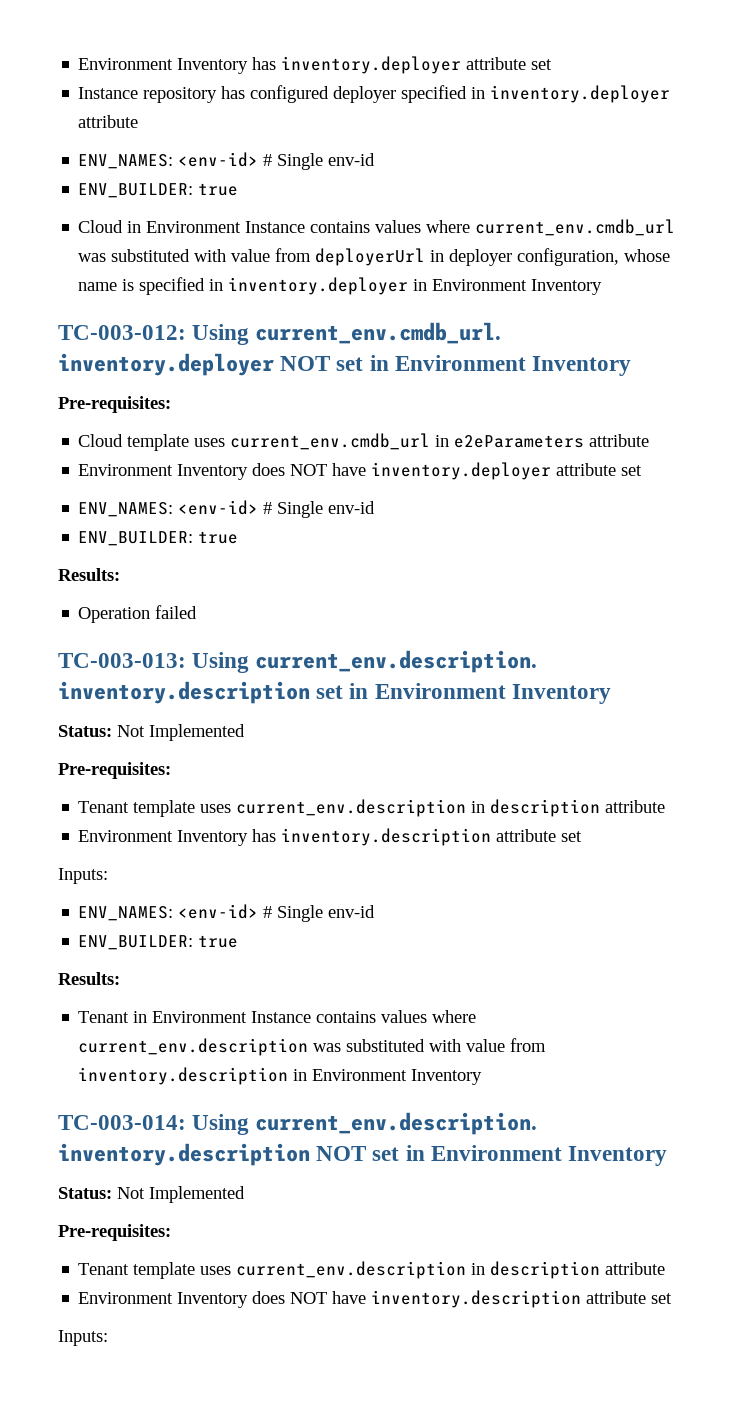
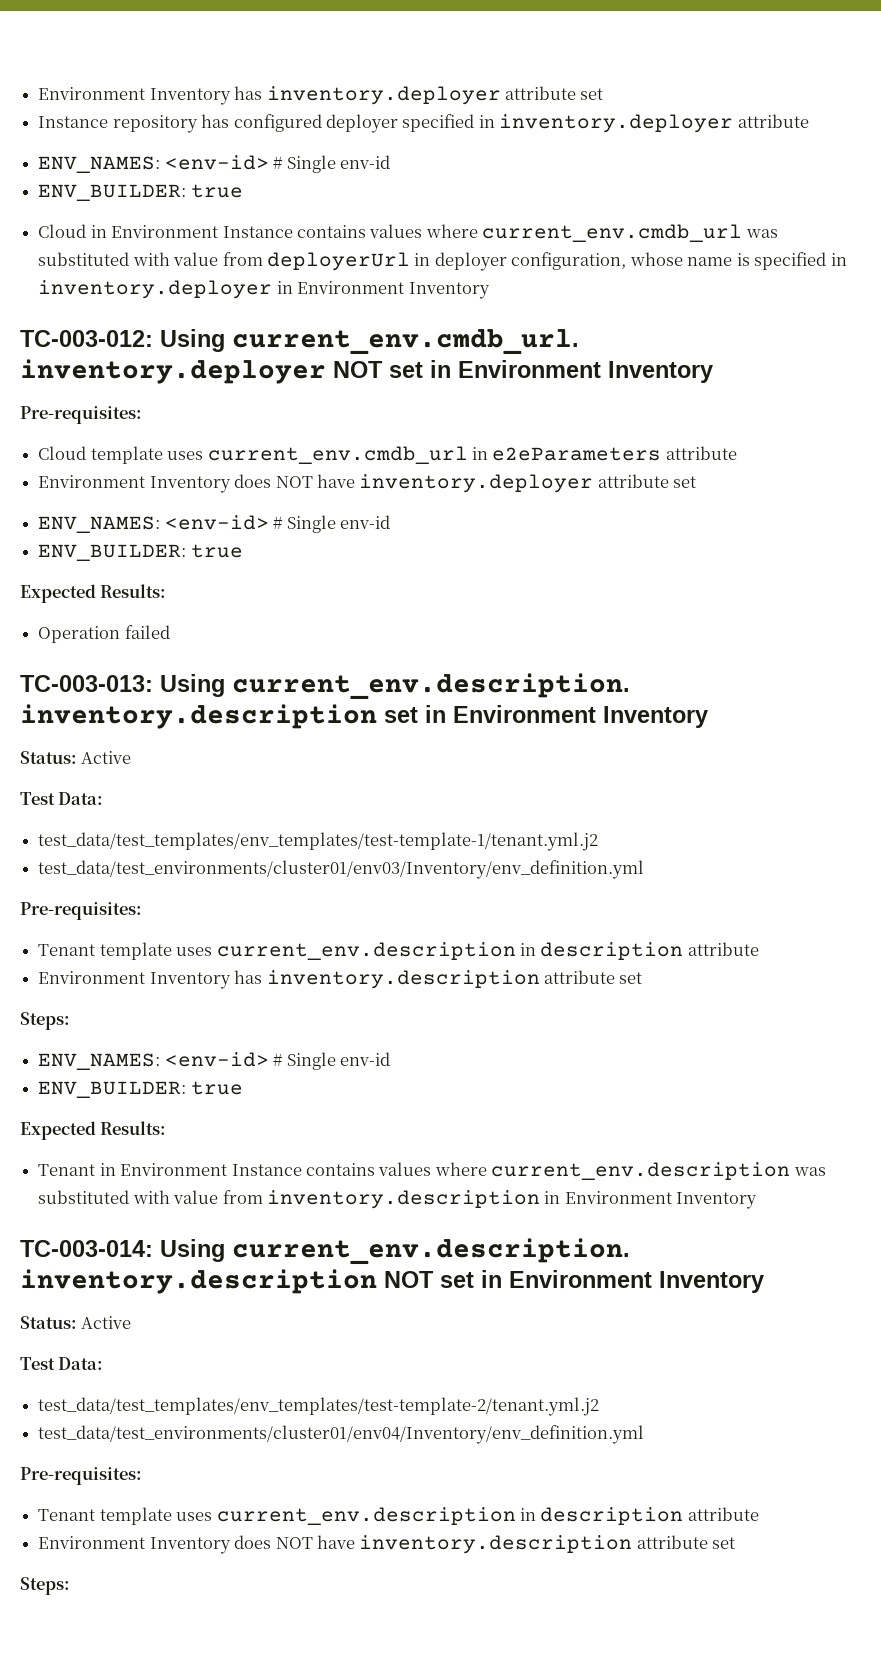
(239, 537) none -> [20,584,96,603] Expected
[117,724,245,741] Not Implemented -> [81,751,132,764] [20,792,104,805] [38,832,599,851] [38,860,645,879] Active // Test Data: // test_data/test_templates/env_templates/test-template-1/tenant.yml.j2 // test_data/test_environments/cluster01/env03/Inventory/env_definition.yml
[58,868,108,884] [78,904,376,922] [78,935,239,950] Inputs: // ENV_NAMES: <env-id> # Single env-id // ENV_BUILDER: true // -> [20,1012,70,1030] [38,1052,390,1070] [38,1081,243,1098] [20,1121,96,1140] Steps: // ENV_NAMES: <env-id> # Single env-id // ENV_BUILDER: true // Expected
[117,1186,245,1203] Not Implemented -> [81,1316,132,1329] [20,1357,104,1370] [38,1397,600,1416] [38,1425,645,1444] Active // Test Data: // test_data/test_templates/env_templates/test-template-2/tenant.yml.j2 // test_data/test_environments/cluster01/env04/Inventory/env_definition.yml
[58,1330,108,1346] Inputs: -> [20,1577,70,1595] Steps:

